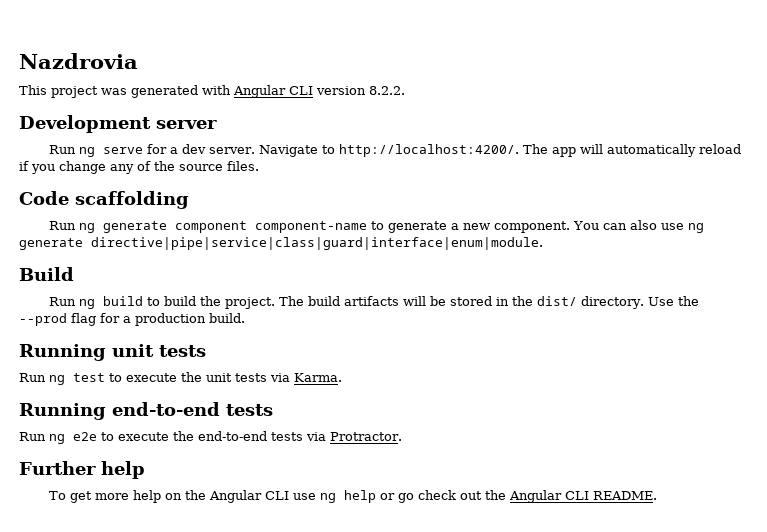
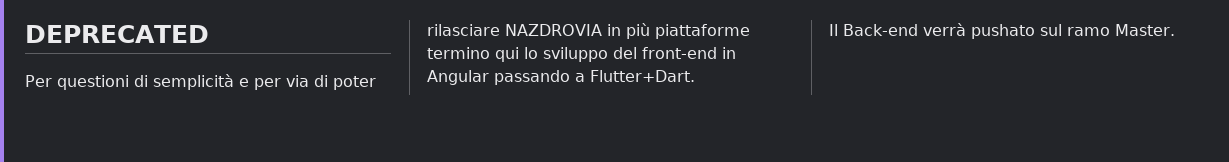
[19,53,138,69] [19,85,405,98] [19,115,217,133] [49,144,742,157] [19,161,259,174] [19,191,189,209] [49,220,705,233] [19,237,543,250] [19,267,74,281] [49,296,700,309] [19,313,245,326] [19,344,206,361] [19,372,342,385] [19,402,273,420] [19,431,402,444] [19,461,145,479] [49,490,658,503] Nazdrovia // This project was generated with Angular CLI version 8.2.2. // Development server // Run ng serve for a dev server. Navigate to http://localhost:4200/. The app will automatically reload if you change any of the source files. // Code scaffolding // Run ng generate component component-name to generate a new component. You can also use ng generate directive|pipe|service|class|guard|interface|enum|module. // Build // Run ng build to build the project. The build artifacts will be stored in the dist/ directory. Use the --prod flag for a production build. // Running unit tests // Run ng test to execute the unit tests via Karma. // Running end-to-end tests // Run ng e2e to execute the end-to-end tests via Protractor. // Further help // To get more help on the Angular CLI use ng help or go check out the Angular CLI README. -> [25,25,209,43] [25,74,376,90] [427,23,750,39] [427,47,736,62] [427,70,695,85] [829,23,1175,39] DEPRECATED // Per questioni di semplicità e per via di poter rilasciare NAZDROVIA in più piattaforme termino qui lo sviluppo del front-end in Angular passando a Flutter+Dart. // Il Back-end verrà pushato sul ramo Master.

